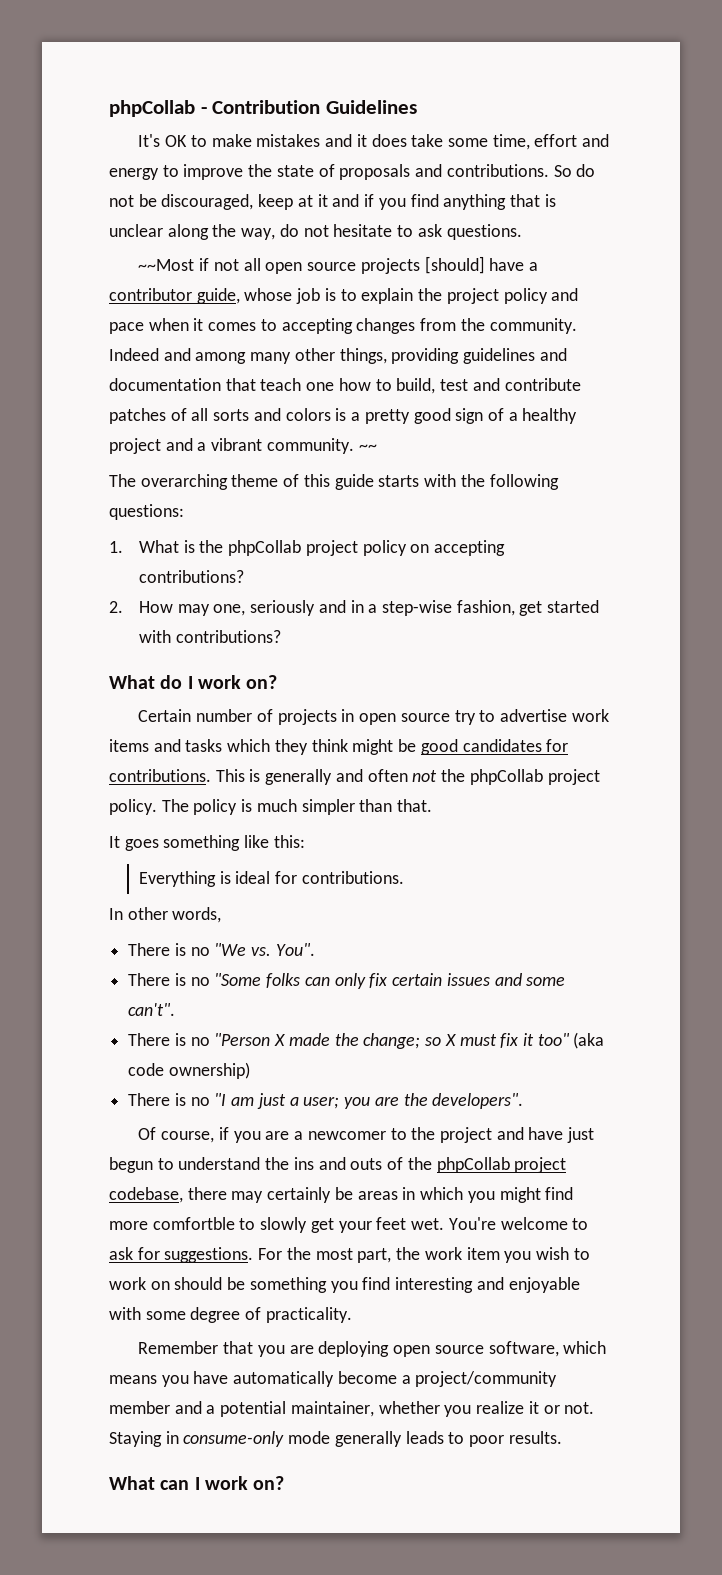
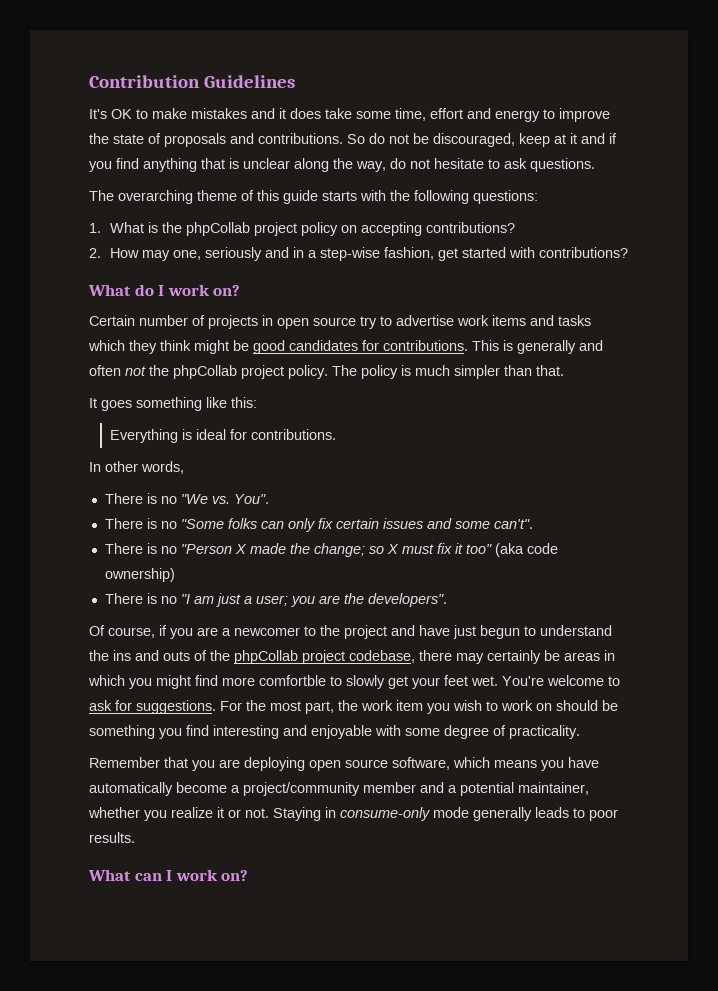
[109,100,207,117] phpCollab - -> (89, 81) none
[138,256,539,274] [109,288,579,304] [109,318,577,334] [109,348,567,364] [109,378,581,394] [109,408,578,424] [109,438,377,454] // ~~Most if not all open source projects [should] have a contributor guide, whose job is to explain the project policy and pace when it comes to accepting changes from the community. Indeed and among many other things, providing guidelines and documentation that teach one how to build, test and contribute patches of all sorts and colors is a pretty good sign of a healthy project and a vibrant community. ~~ -> (595, 165) none

